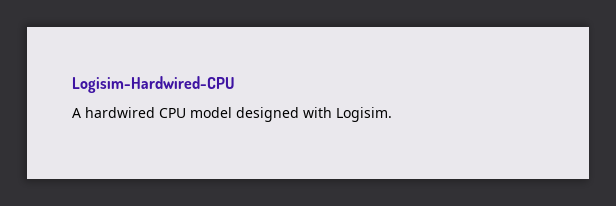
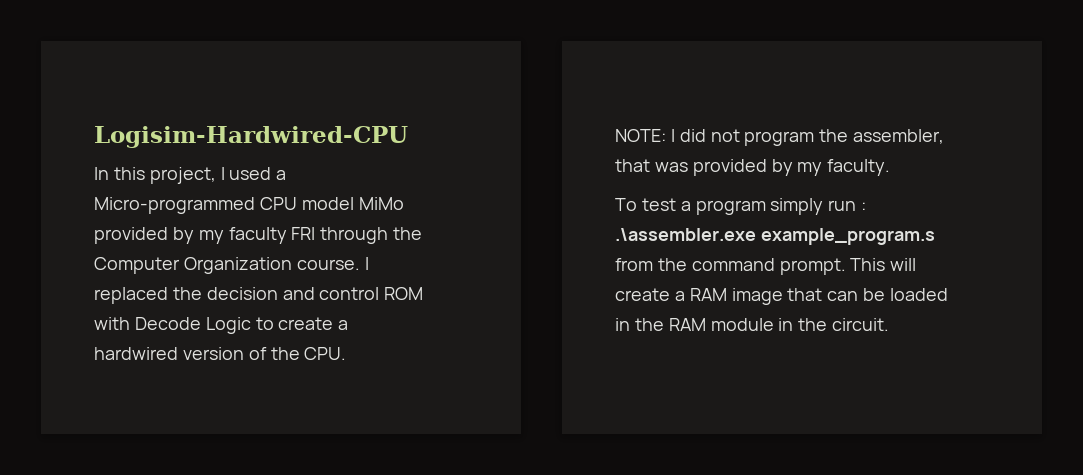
[72,107,392,122] A hardwired CPU model designed with Logisim. -> [94,167,287,184] [94,197,404,214] [94,227,423,244] [94,257,369,274] [94,287,424,304] [94,317,349,334] [94,347,347,360] [615,129,945,146] [615,159,891,176] [615,198,867,215] [615,228,935,245] [615,258,917,275] [615,288,949,305] [615,318,890,331] In this project, I used a Micro-programmed CPU model MiMo provided by my faculty FRI through the Computer Organization course. I replaced the decision and control ROM with Decode Logic to create a hardwired version of the CPU. // NOTE: I did not program the assembler, that was provided by my faculty. // To test a program simply run : .\assembler.exe example_program.s from the command prompt. This will create a RAM image that can be loaded in the RAM module in the circuit.

